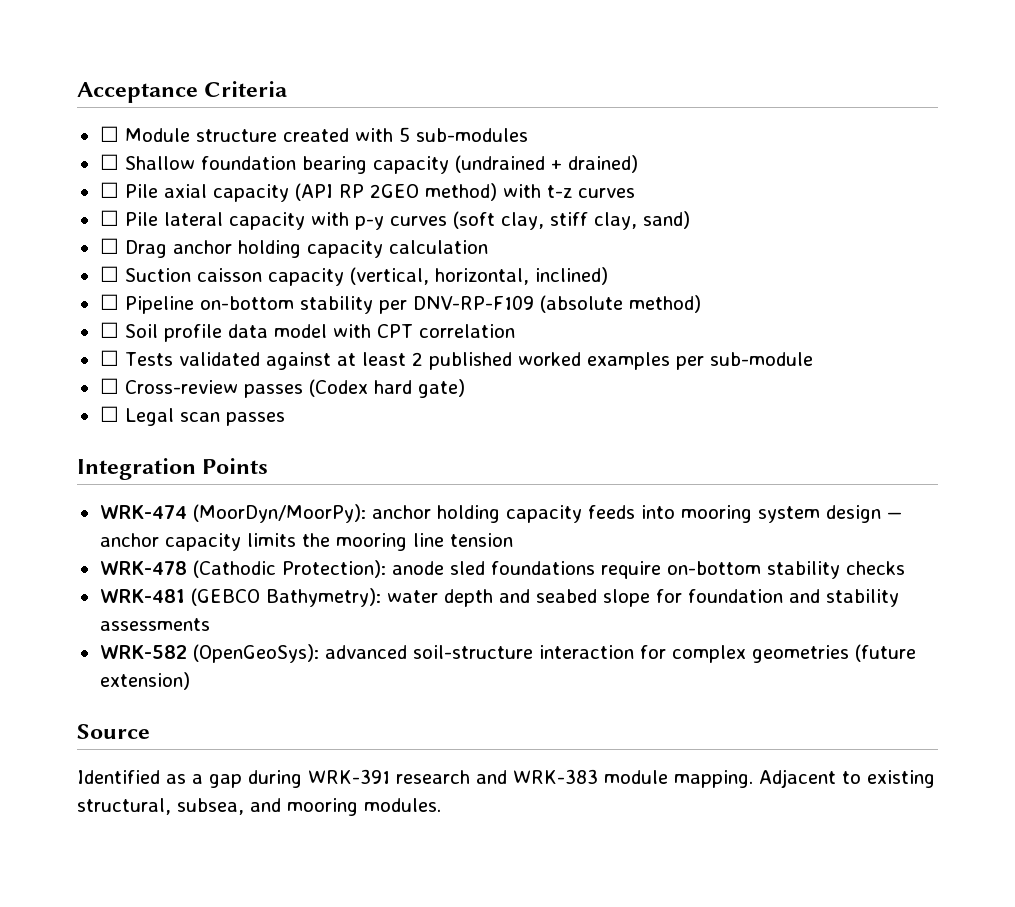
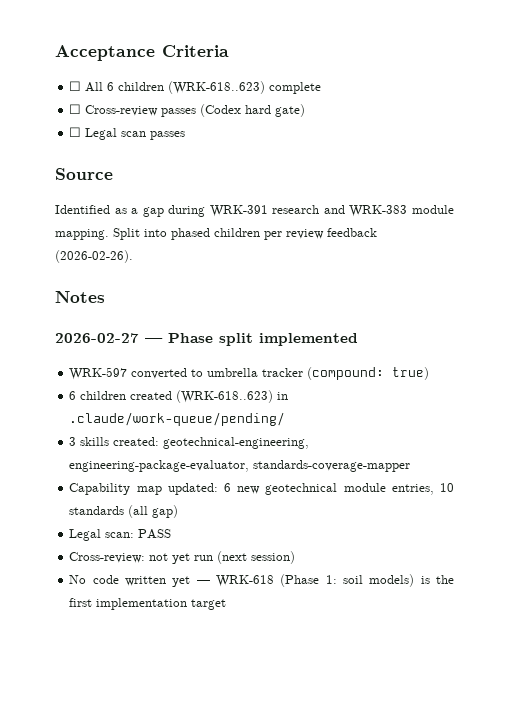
[124,127,528,142] [99,154,638,174] [99,182,635,202] [99,210,690,230] [99,238,488,258] [99,266,608,286] [99,294,701,314] [99,322,515,342] [99,350,813,370] Module structure created with 5 sub-modules // ☐ Shallow foundation bearing capacity (undrained + drained) // ☐ Pile axial capacity (API RP 2GEO method) with t-z curves // ☐ Pile lateral capacity with p-y curves (soft clay, stiff clay, sand) // ☐ Drag anchor holding capacity calculation // ☐ Suction caisson capacity (vertical, horizontal, inclined) // ☐ Pipeline on-bottom stability per DNV-RP-F109 (absolute method) // ☐ Soil profile data model with CPT correlation // ☐ Tests validated against at least 2 published worked examples per sub-module -> [85,81,322,94] All 6 children (WRK-618..623) complete
[77,458,269,480] [99,504,902,523] [99,533,513,551] [99,560,905,579] [99,588,899,607] [99,618,210,631] [99,644,916,663] [99,672,190,690] // Integration Points // WRK-474 (MoorDyn/MoorPy): anchor holding capacity feeds into mooring system design — anchor capacity limits the mooring line tension // WRK-478 (Cathodic Protection): anode sled foundations require on-bottom stability checks // WRK-481 (GEBCO Bathymetry): water depth and seabed slope for foundation and stability assessments // WRK-582 (OpenGeoSys): advanced soil-structure interaction for complex geometries (future extension) -> (186, 135) none
[759,769,935,788] [77,798,441,816] Adjacent to existing structural, subsea, and mooring modules. -> [113,228,377,240] [55,250,133,263] [55,291,105,303] [55,333,358,346] [69,367,430,380] [69,390,289,403] [69,412,286,426] [69,437,310,449] [69,460,411,472] [69,483,454,495] [69,505,179,518] [69,529,172,541] [69,551,296,564] [69,574,454,587] [69,598,227,610] Split into phased children per review feedback (2026-02-26). // Notes // 2026-02-27 — Phase split implemented // WRK-597 converted to umbrella tracker (compound: true) // 6 children created (WRK-618..623) in .claude/work-queue/pending/ // 3 skills created: geotechnical-engineering, engineering-package-evaluator, standards-coverage-mapper // Capability map updated: 6 new geotechnical module entries, 10 standards (all gap) // Legal scan: PASS // Cross-review: not yet run (next session) // No code written yet — WRK-618 (Phase 1: soil models) is the first implementation target

